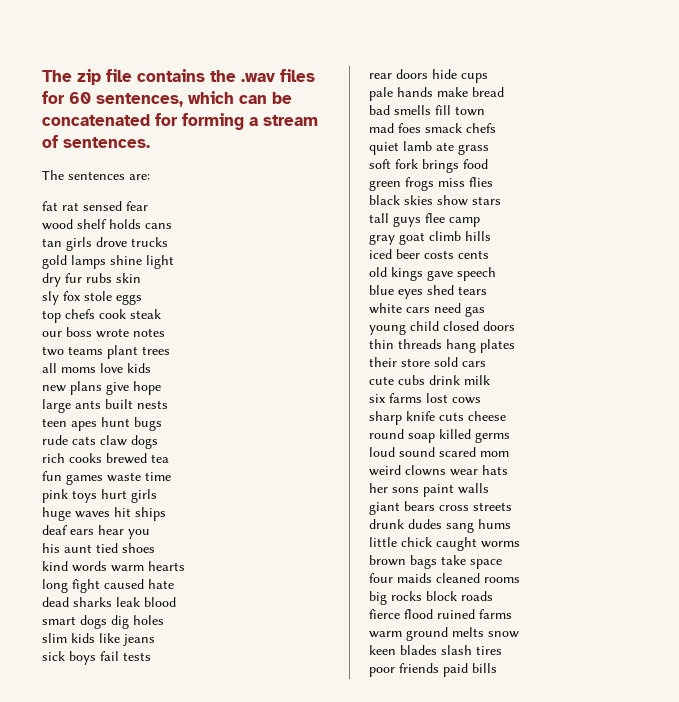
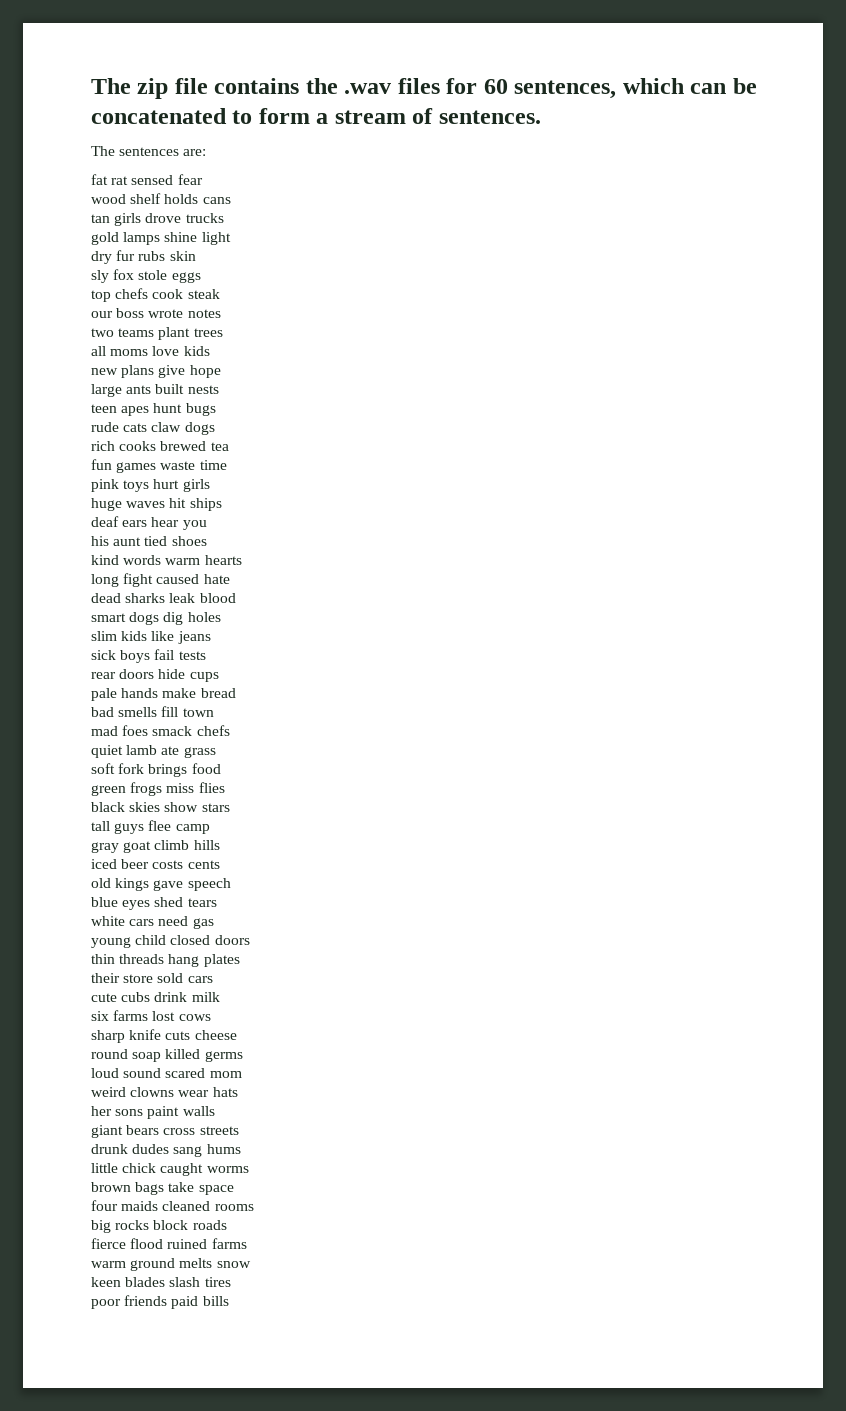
[155,113,244,130] for forming -> [232,108,310,124] to form

